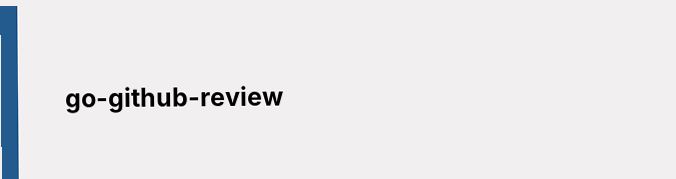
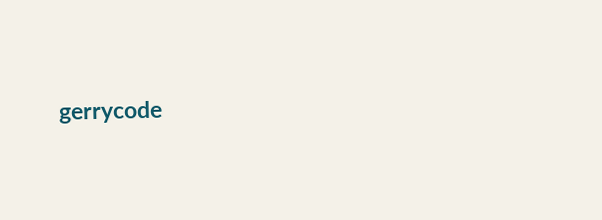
[64,85,284,114] go-github-review -> [58,100,163,124] gerrycode

